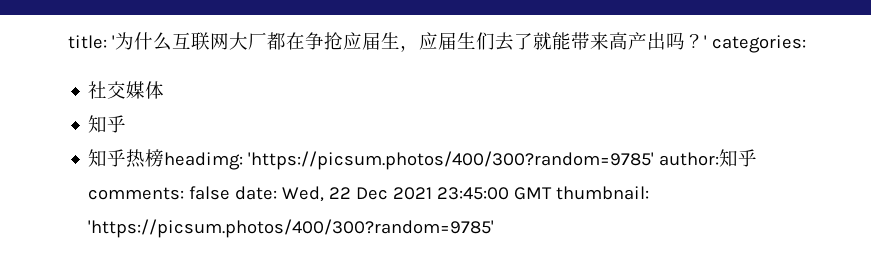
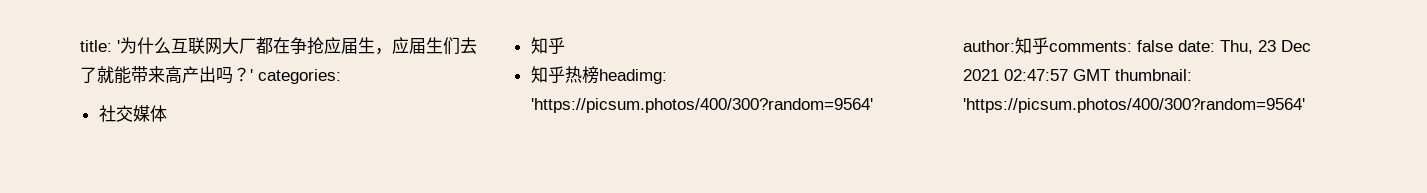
[248,151,655,170] 'https://picsum.photos/400/300?random=9785' -> [530,98,873,113] 'https://picsum.photos/400/300?random=9564'
[282,186,352,202] Wed, 22 -> [1219,40,1276,54] Thu, 23
[437,187,510,200] 23:45:00 -> [1003,69,1068,81] 02:47:57
[88,219,495,238] 'https://picsum.photos/400/300?random=9785' -> [962,98,1305,113] 'https://picsum.photos/400/300?random=9564'

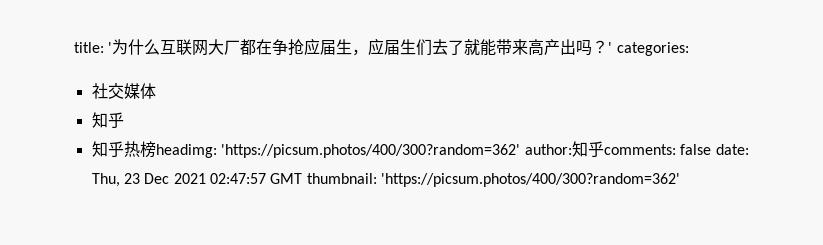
[530,98,873,113] 'https://picsum.photos/400/300?random=9564' -> [221,144,521,158] 'https://picsum.photos/400/300?random=362'
[962,98,1305,113] 'https://picsum.photos/400/300?random=9564' -> [380,173,680,187] 'https://picsum.photos/400/300?random=362'

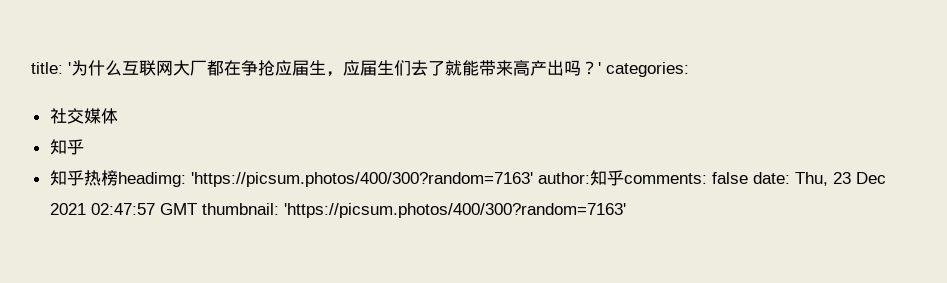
[221,144,521,158] 'https://picsum.photos/400/300?random=362' -> [190,172,533,187] 'https://picsum.photos/400/300?random=7163'
[380,173,680,187] 'https://picsum.photos/400/300?random=362' -> [283,203,626,218] 'https://picsum.photos/400/300?random=7163'

